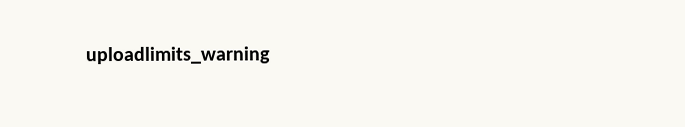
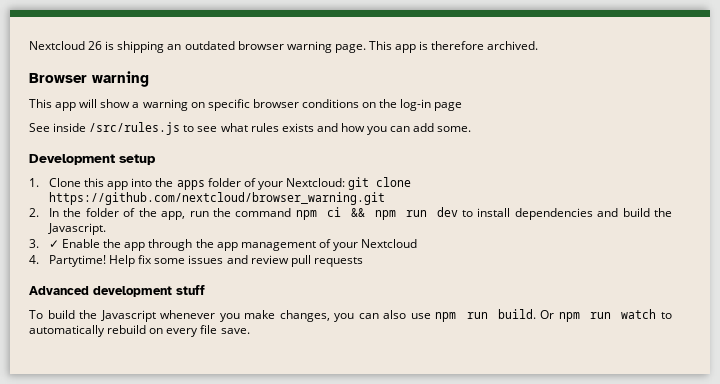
[85,46,270,65] uploadlimits_warning -> [29,41,539,53] [29,71,149,87] [29,99,463,111] [29,122,472,135] [29,154,156,165] [29,177,412,190] [49,192,386,205] [29,207,672,220] [48,223,107,235] [29,239,418,251] [29,255,363,267] [29,285,205,297] [29,309,672,322] [29,325,250,337] Nextcloud 26 is shipping an outdated browser warning page. This app is therefore archived. // Browser warning // This app will show a warning on specific browser conditions on the log-in page // See inside /src/rules.js to see what rules exists and how you can add some. // Development setup // 1. Clone this app into the apps folder of your Nextcloud: git clone https://github.com/nextcloud/browser_warning.git // 2. In the folder of the app, run the command npm ci && npm run dev to install dependencies and build the Javascript. // 3. ✓ Enable the app through the app management of your Nextcloud // 4. Partytime! Help fix some issues and review pull requests // Advanced development stuff // To build the Javascript whenever you make changes, you can also use npm run build. Or npm run watch to automatically rebuild on every file save.

